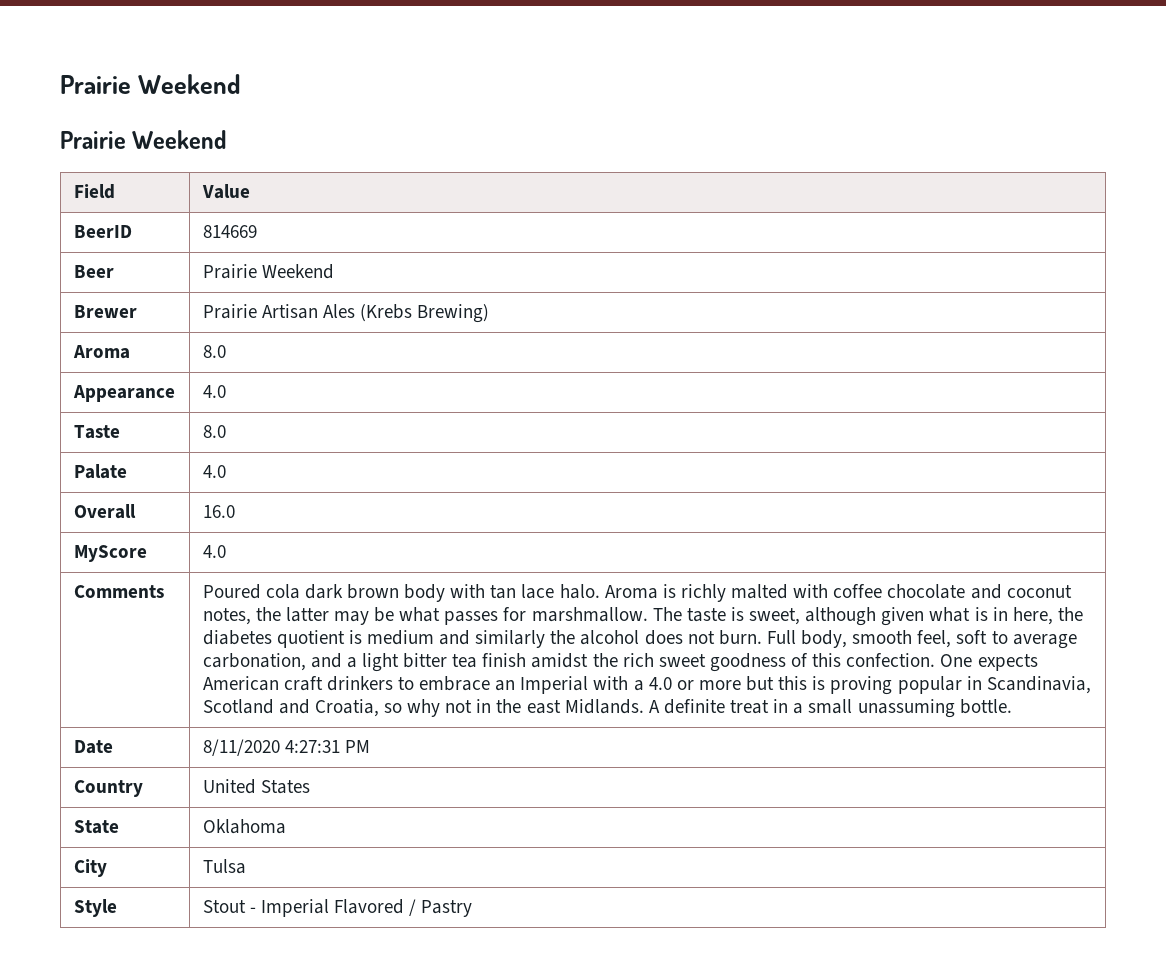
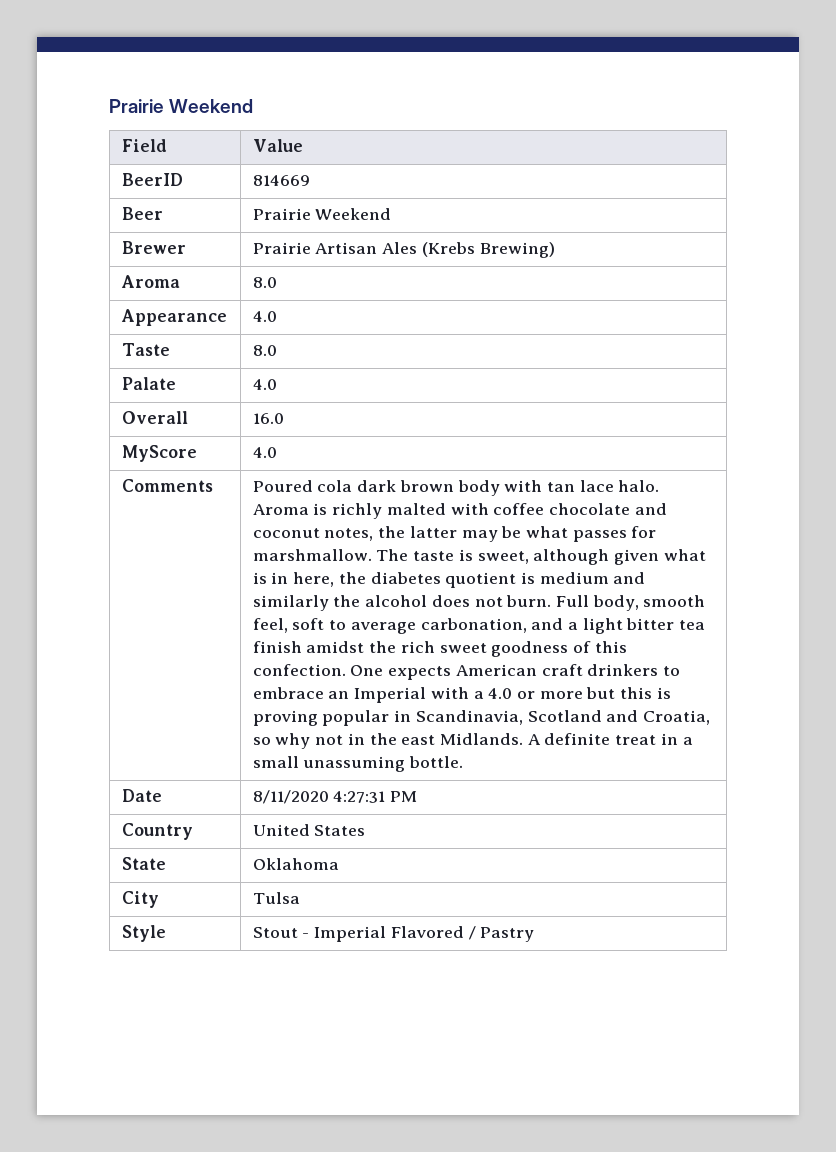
[60,74,242,94] [60,130,227,149] Prairie Weekend // Prairie Weekend -> [109,99,254,113] Prairie Weekend

